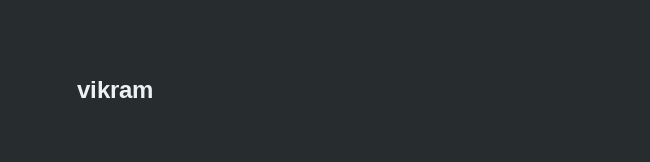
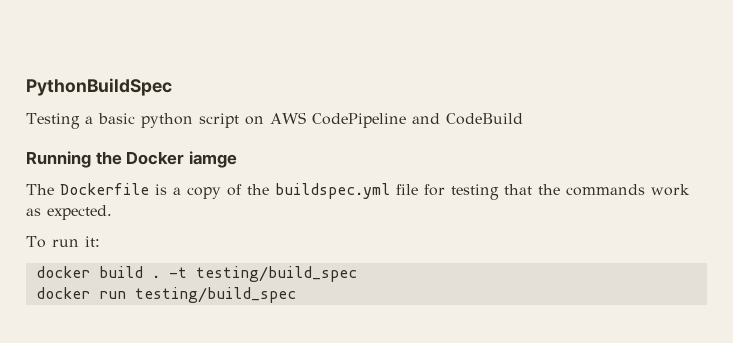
[77,81,153,98] vikram -> [26,78,172,96] [26,112,523,129] [26,151,237,168] [26,183,690,200] [26,205,112,220] [26,236,100,248] [35,266,357,282] [35,287,296,303] PythonBuildSpec // Testing a basic python script on AWS CodePipeline and CodeBuild // Running the Docker iamge // The Dockerfile is a copy of the buildspec.yml file for testing that the commands work as expected. // To run it: // docker build . -t testing/build_spec // docker run testing/build_spec

